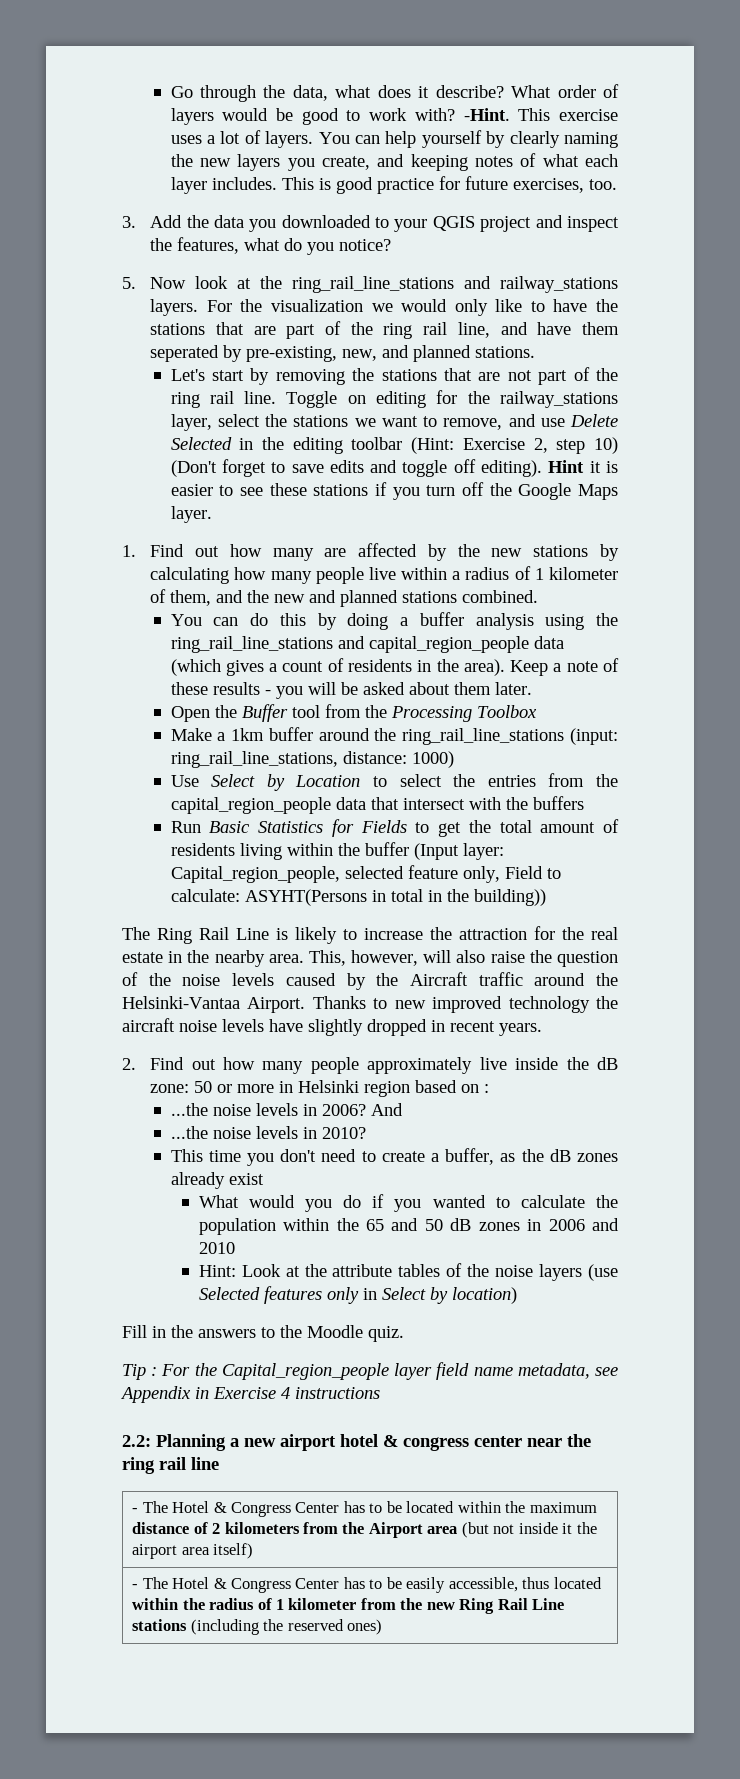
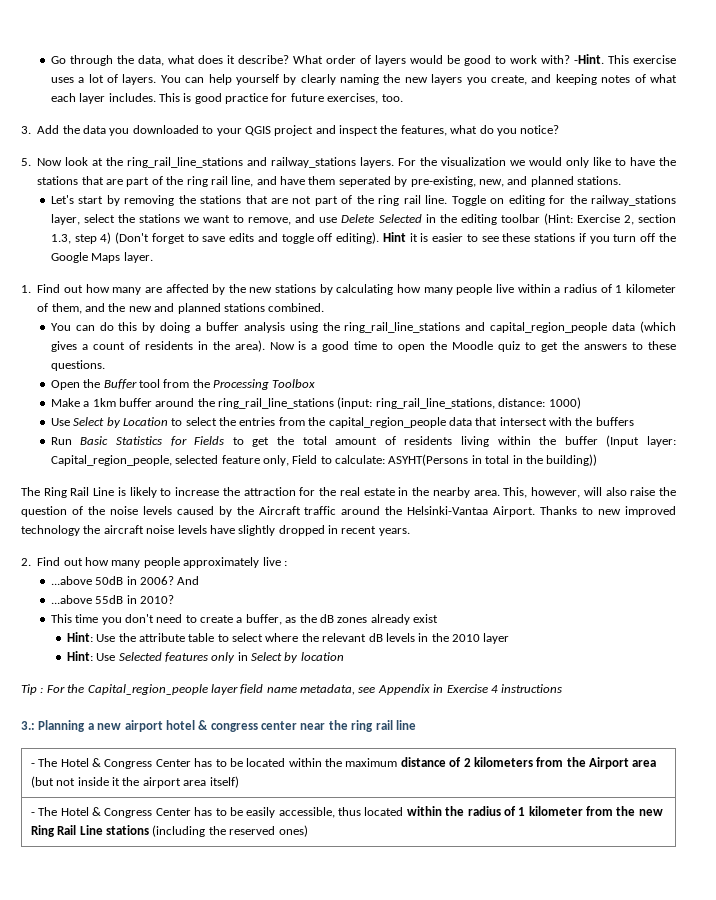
[556,437,618,454] step 10) -> [638,214,677,223] [50,232,112,244] section 1.3, step 4)
[510,658,620,676] [170,682,532,699] Keep a note of these results - you will be asked about them later. -> [269,341,676,352] [50,360,105,371] Now is a good time to open the Moodle quiz to get the answers to these questions.
[515,1057,619,1070] [150,1080,490,1097] [170,1103,298,1116] inside the dB zone: 50 or more in Helsinki region based on : // ...the noise levels -> [283,561,287,566] [50,576,124,585] : // ...above 50dB
[170,1126,298,1139] ...the noise levels -> [50,595,124,604] ...above 55dB
[198,1194,618,1212] [198,1218,619,1235] What would you do if you wanted to calculate the population within the 65 and 50 dB zones in 2006 and -> [66,632,449,642] Hint: Use the attribute table to select where the relevant dB levels in the
[198,1263,618,1281] // Hint: Look at the attribute tables of the noise layers (use -> [483,633,510,644] [66,651,116,661] layer // Hint: Use
[451,1287,517,1304] [122,1325,404,1342] location) // Fill in the answers to the Moodle quiz. -> [300,652,344,661] location
[122,1435,151,1447] 2.2: -> [21,721,35,730] 3.:

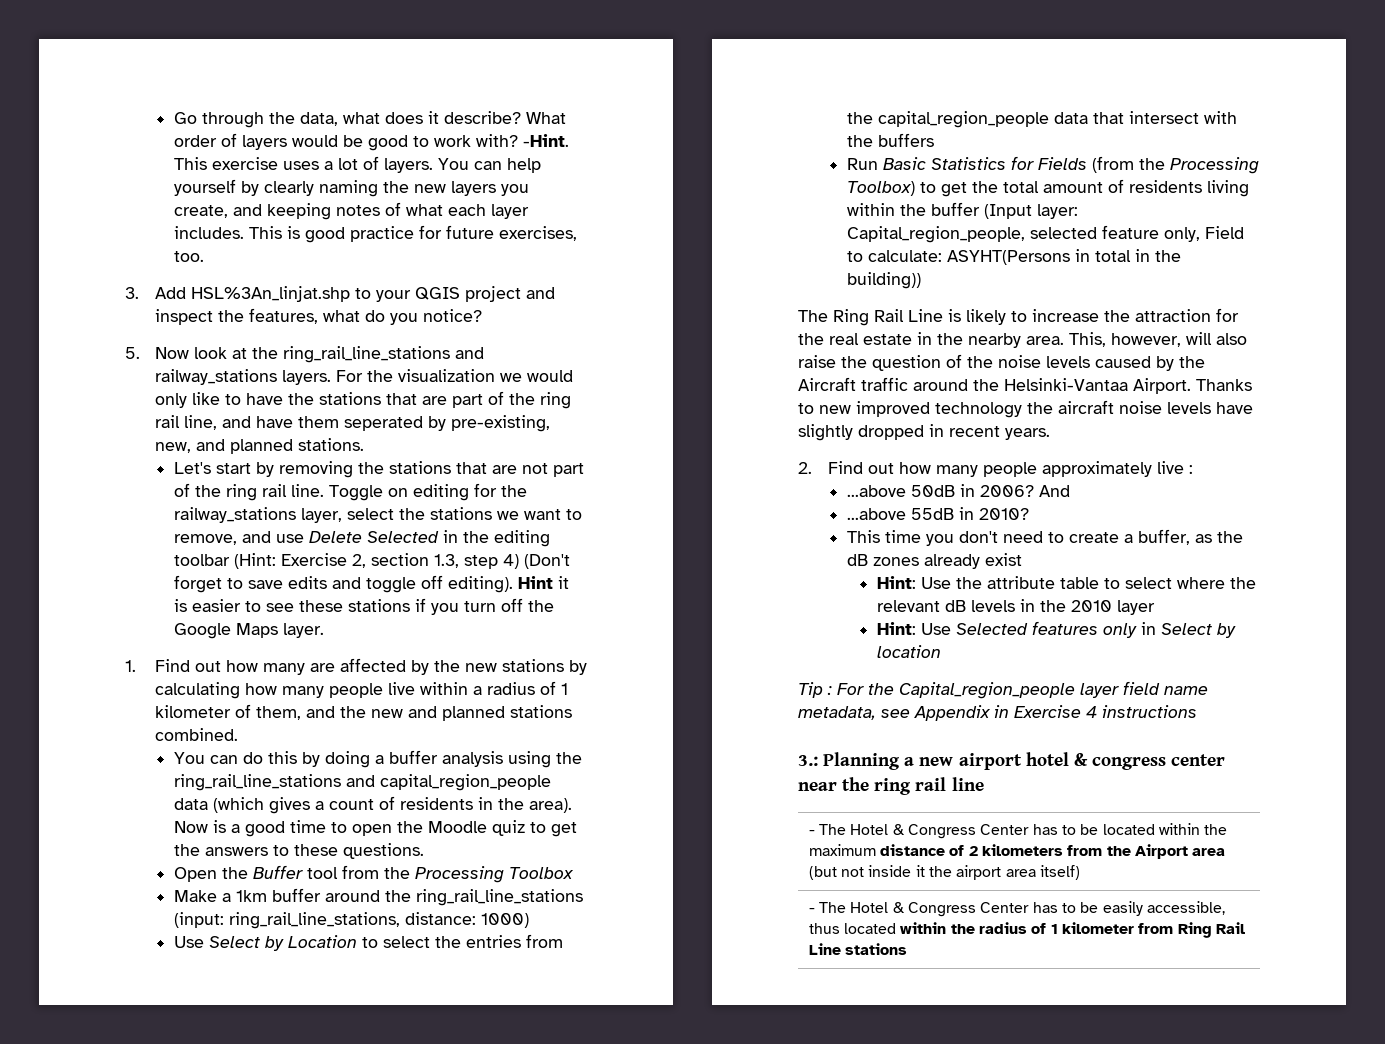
[62,125,199,136] the data you downloaded -> [190,286,350,302] HSL%3An_linjat.shp
(225, 440) none -> [1092,156,1260,174] [847,181,916,196] (from the Processing Toolbox)
[616,806,663,816] the new -> (1174, 928) none
[152,825,308,837] (including the reserved ones) -> (908, 949) none

